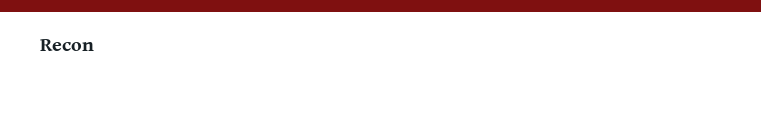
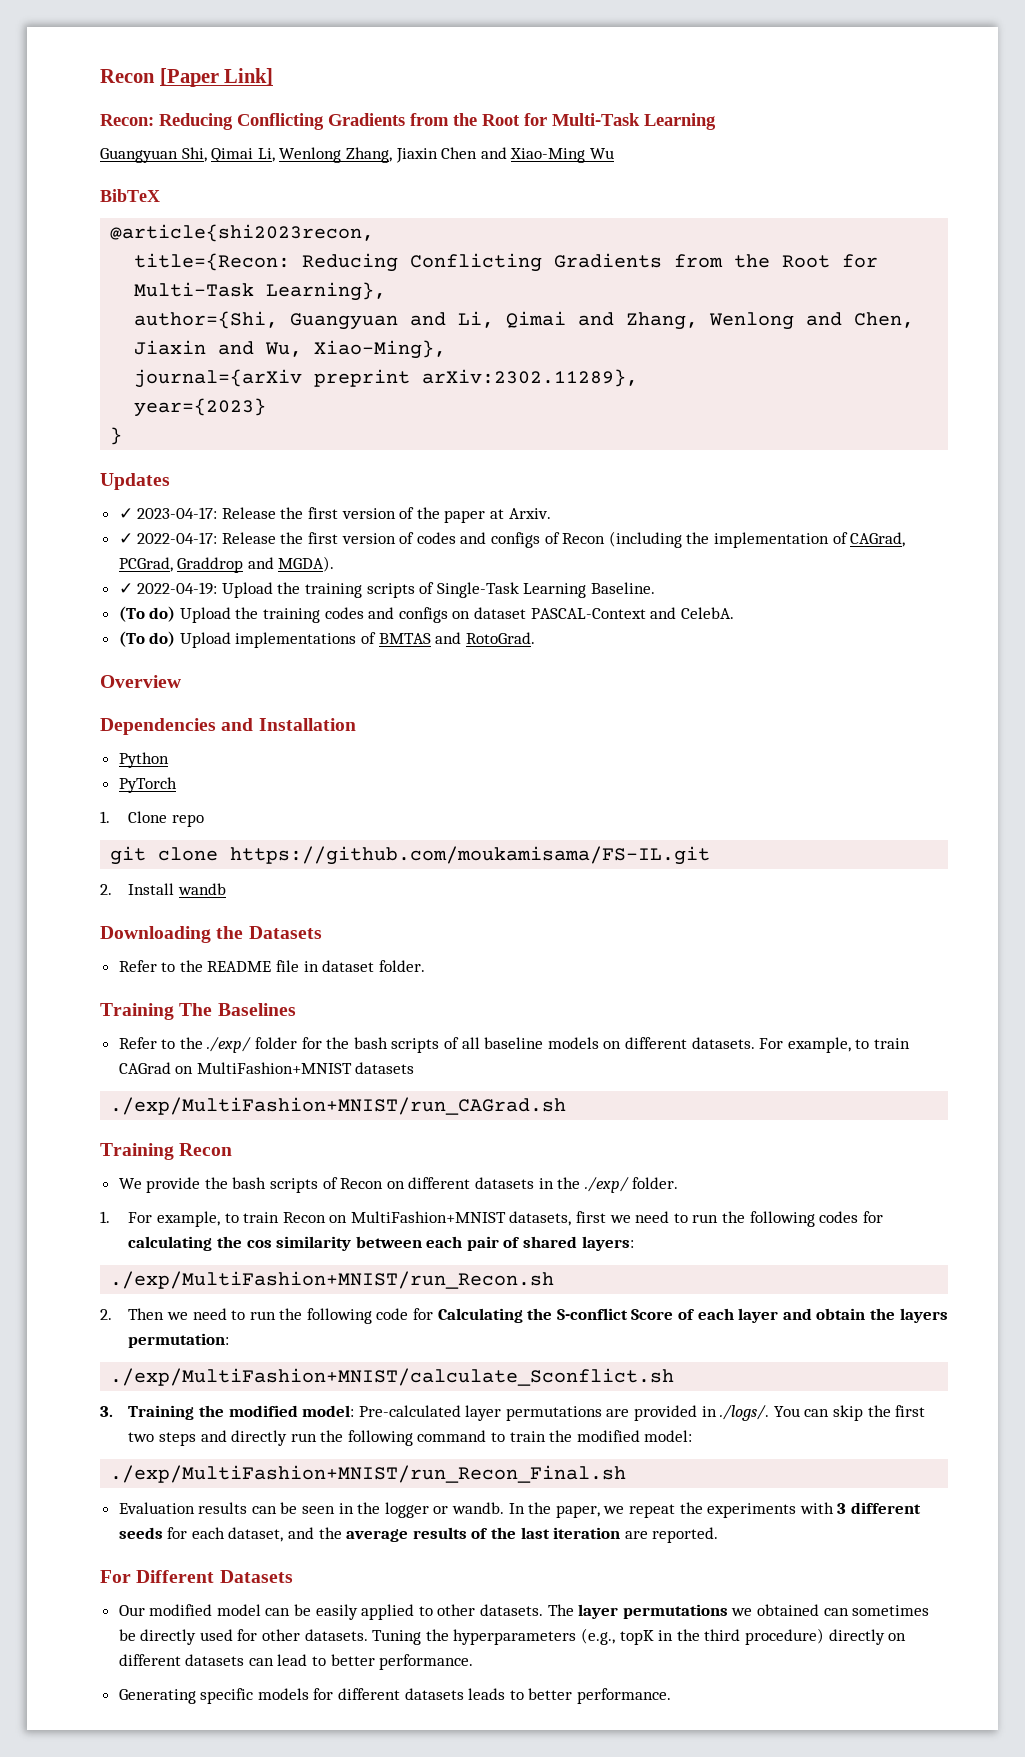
[40,39,94,51] Recon -> [100,68,274,87] [100,113,716,130] [100,147,614,163] [100,189,160,202] [110,224,375,242] [134,253,879,272] [134,282,387,301] [134,311,915,330] [134,340,447,359] [134,369,639,388] [134,398,267,417] [110,427,123,445] [100,473,170,490] [118,507,551,523] [118,531,906,548] [118,556,335,573] [118,582,656,598] [118,606,734,623] [118,631,535,648] [100,675,181,688] [100,718,356,735] [118,752,169,768] [118,777,177,793] [100,811,204,827] [110,846,711,865] [100,883,226,895] [100,926,322,943] [118,960,425,972] [100,1003,296,1020] [118,1037,910,1053] [118,1062,415,1074] [110,1097,567,1115] [100,1143,233,1160] [118,1177,679,1193] [100,1211,883,1227] [128,1236,634,1251] [110,1271,555,1289] [100,1308,948,1324] [128,1333,230,1348] [110,1368,675,1386] [100,1405,926,1421] [128,1430,693,1446] [110,1465,627,1483] [118,1502,921,1518] [118,1527,719,1543] [100,1570,293,1583] [118,1604,930,1620] [118,1628,907,1645] [118,1654,474,1670] [118,1688,672,1704] Recon [Paper Link] // Recon: Reducing Conflicting Gradients from the Root for Multi-Task Learning // Guangyuan Shi, Qimai Li, Wenlong Zhang, Jiaxin Chen and Xiao-Ming Wu // BibTeX // @article{shi2023recon, // title={Recon: Reducing Conflicting Gradients from the Root for Multi-Task Learning}, // author={Shi, Guangyuan and Li, Qimai and Zhang, Wenlong and Chen, Jiaxin and Wu, Xiao-Ming}, // journal={arXiv preprint arXiv:2302.11289}, // year={2023} // } // Updates // ✓ 2023-04-17: Release the first version of the paper at Arxiv. // ✓ 2022-04-17: Release the first version of codes and configs of Recon (including the implementation of CAGrad, PCGrad, Graddrop and MGDA). // ✓ 2022-04-19: Upload the training scripts of Single-Task Learning Baseline. // (To do) Upload the training codes and configs on dataset PASCAL-Context and CelebA. // (To do) Upload implementations of BMTAS and RotoGrad. // Overview // Dependencies and Installation // Python // PyTorch // 1. Clone repo // git clone https://github.com/moukamisama/FS-IL.git // 2. Install wandb // Downloading the Datasets // Refer to the README file in dataset folder. // Training The Baselines // Refer to the ./exp/ folder for the bash scripts of all baseline models on different datasets. For example, to train CAGrad on MultiFashion+MNIST datasets // ./exp/MultiFashion+MNIST/run_CAGrad.sh // Training Recon // We provide the bash scripts of Recon on different datasets in the ./exp/ folder. // 1. For example, to train Recon on MultiFashion+MNIST datasets, first we need to run the following codes for calculating the cos similarity between each pair of shared layers: // ./exp/MultiFashion+MNIST/run_Recon.sh // 2. Then we need to run the following code for Calculating the S-conflict Score of each layer and obtain the layers permutation: // ./exp/MultiFashion+MNIST/calculate_Sconflict.sh // 3. Training the modified model: Pre-calculated layer permutations are provided in ./logs/. You can skip the first two steps and directly run the following command to train the modified model: // ./exp/MultiFashion+MNIST/run_Recon_Final.sh // Evaluation results can be seen in the logger or wandb. In the paper, we repeat the experiments with 3 different seeds for each dataset, and the average results of the last iteration are reported. // For Different Datasets // Our modified model can be easily applied to other datasets. The layer permutations we obtained can sometimes be directly used for other datasets. Tuning the hyperparameters (e.g., topK in the third procedure) directly on different datasets can lead to better performance. // Generating specific models for different datasets leads to better performance.

